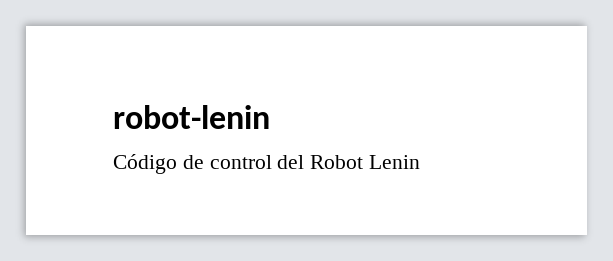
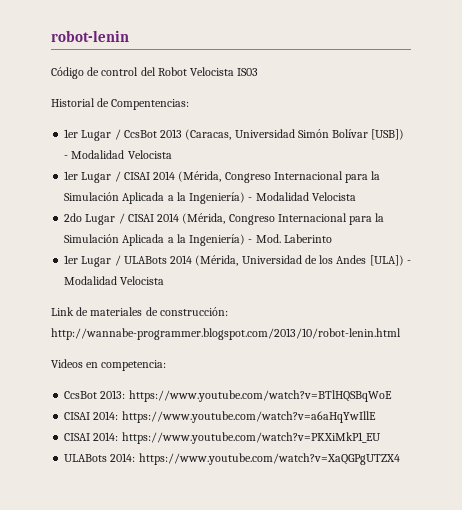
[369,155,421,169] Lenin -> [190,67,259,76] [51,98,190,110] [64,129,405,141] [64,150,172,159] [64,171,381,183] [64,192,356,204] [64,213,385,225] [64,234,332,246] [64,255,411,267] [64,276,165,285] [51,307,228,316] [51,328,401,340] [51,359,167,371] [64,390,392,402] [64,411,376,423] [64,432,381,444] [64,453,400,465] Velocista IS03 // Historial de Compentencias: // 1er Lugar / CcsBot 2013 (Caracas, Universidad Simón Bolívar [USB]) - Modalidad Velocista // 1er Lugar / CISAI 2014 (Mérida, Congreso Internacional para la Simulación Aplicada a la Ingeniería) - Modalidad Velocista // 2do Lugar / CISAI 2014 (Mérida, Congreso Internacional para la Simulación Aplicada a la Ingeniería) - Mod. Laberinto // 1er Lugar / ULABots 2014 (Mérida, Universidad de los Andes [ULA]) - Modalidad Velocista // Link de materiales de construcción: http://wannabe-programmer.blogspot.com/2013/10/robot-lenin.html // Videos en competencia: // CcsBot 2013: https://www.youtube.com/watch?v=BTlHQSBqWoE // CISAI 2014: https://www.youtube.com/watch?v=a6aHqYwIllE // CISAI 2014: https://www.youtube.com/watch?v=PKXiMkP1_EU // ULABots 2014: https://www.youtube.com/watch?v=XaQGPgUTZX4

